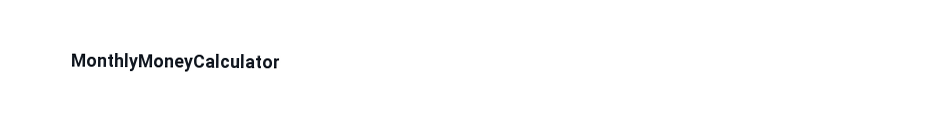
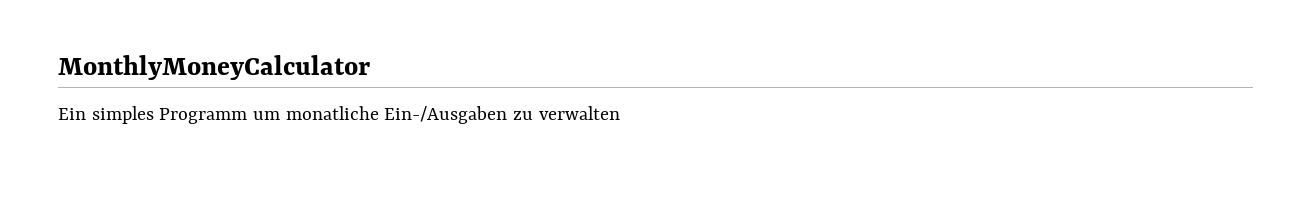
(281, 62) none -> [58,106,620,124] // Ein simples Programm um monatliche Ein-/Ausgaben zu verwalten

